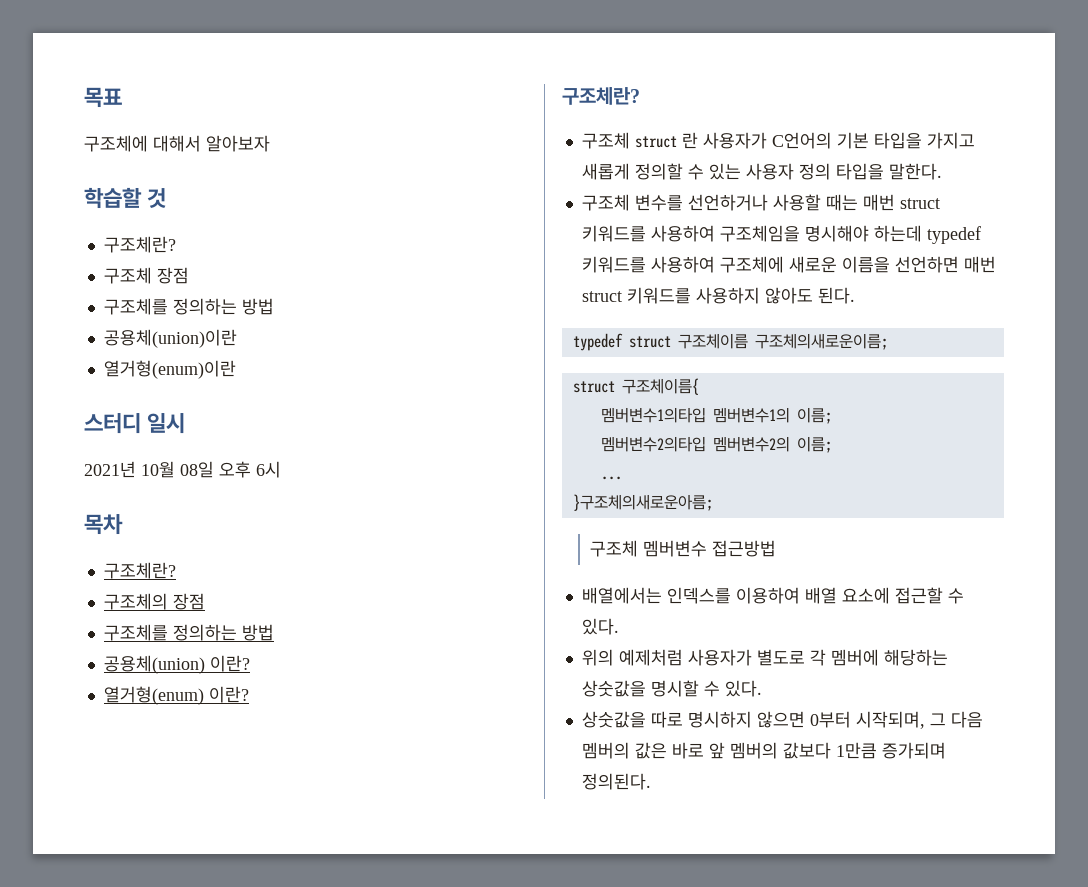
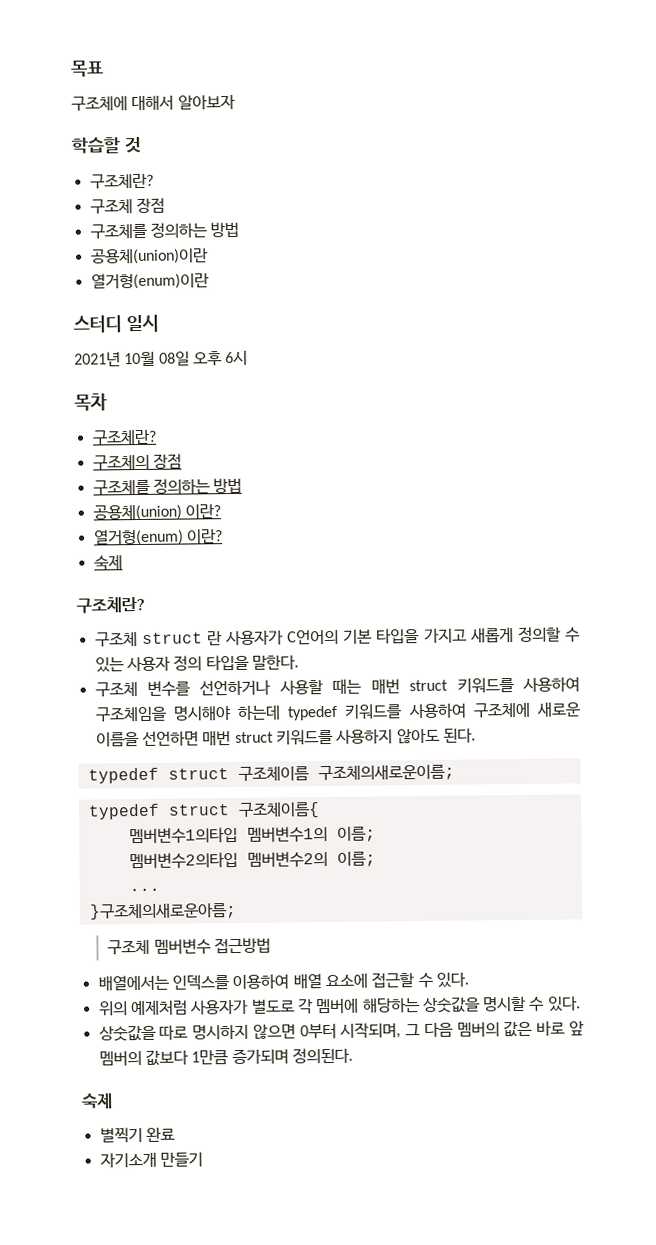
(249, 694) none -> [93,555,123,571] // 숙제
(888, 341) none -> [87,803,160,820] typedef
(651, 781) none -> [81,1092,113,1109] [99,1126,175,1144] [99,1152,203,1168] // 숙제 // 별찍기 완료 // 자기소개 만들기

